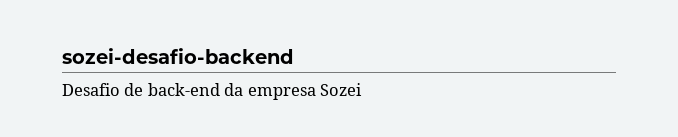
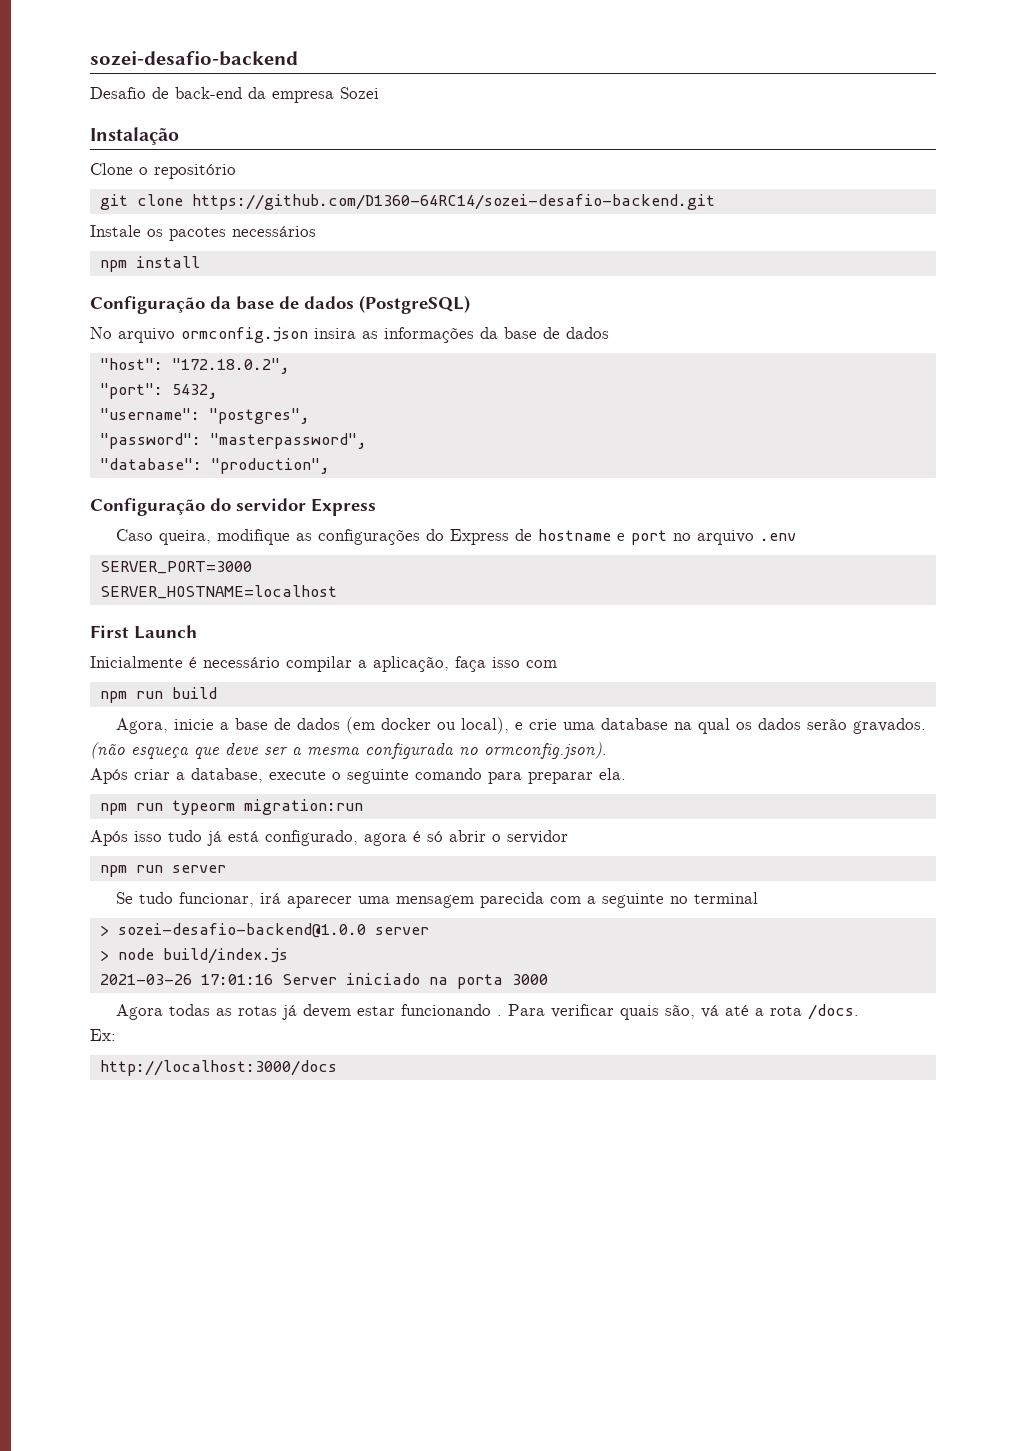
(363, 89) none -> [90,127,179,145] [90,163,236,179] [99,194,715,210] [90,225,316,241] [99,256,200,272] [90,295,470,314] [90,327,609,343] [99,358,290,374] [99,383,218,399] [99,408,310,424] [99,433,367,449] [99,458,330,474] [90,498,376,516] [115,529,796,545] [99,561,252,574] [99,585,337,599] [90,625,197,639] [90,656,557,672] [99,687,217,703] [115,717,926,734] [90,742,607,759] [90,768,626,784] [99,799,363,815] [90,830,568,846] [99,865,226,877] [115,892,758,908] [99,923,429,938] [99,948,288,964] [99,973,548,989] [115,1004,859,1020] [90,1029,116,1041] [99,1060,337,1076] // Instalação // Clone o repositório // git clone https://github.com/D1360-64RC14/sozei-desafio-backend.git // Instale os pacotes necessários // npm install // Configuração da base de dados (PostgreSQL) // No arquivo ormconfig.json insira as informações da base de dados // "host": "172.18.0.2", // "port": 5432, // "username": "postgres", // "password": "masterpassword", // "database": "production", // Configuração do servidor Express // Caso queira, modifique as configurações do Express de hostname e port no arquivo .env // SERVER_PORT=3000 // SERVER_HOSTNAME=localhost // First Launch // Inicialmente é necessário compilar a aplicação, faça isso com // npm run build // Agora, inicie a base de dados (em docker ou local), e crie uma database na qual os dados serão gravados. (não esqueça que deve ser a mesma configurada no ormconfig.json). // Após criar a database, execute o seguinte comando para preparar ela. // npm run typeorm migration:run // Após isso tudo já está configurado, agora é só abrir o servidor // npm run server // Se tudo funcionar, irá aparecer uma mensagem parecida com a seguinte no terminal // > sozei-desafio-backend@1.0.0 server // > node build/index.js // 2021-03-26 17:01:16 Server iniciado na porta 3000 // Agora todas as rotas já devem estar funcionando . Para verificar quais são, vá até a rota /docs. // Ex: // http://localhost:3000/docs

